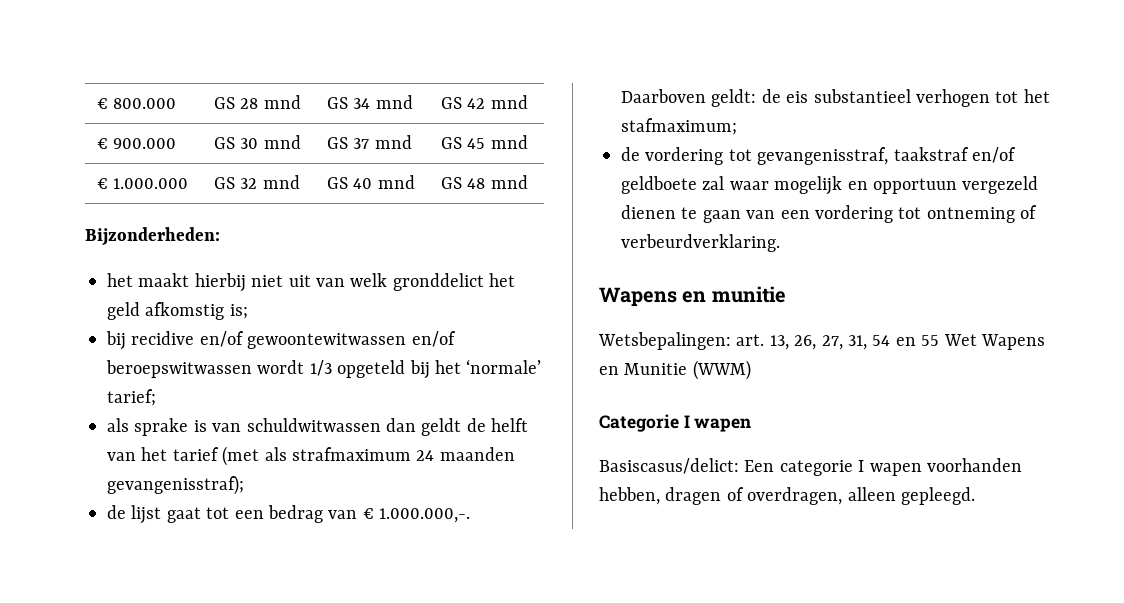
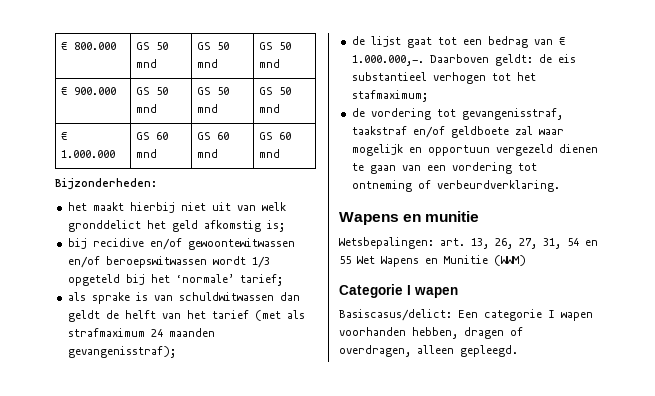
[240,95,301,109] [327,95,413,109] [441,97,486,109] 28 mnd | GS 34 mnd | GS 42 -> [155,42,168,50] [135,59,157,68] [196,42,229,50] [196,59,218,68] [258,42,291,50] 50 mnd | GS 50 mnd | GS 50
[240,135,301,149] [327,135,412,149] [441,137,486,149] 30 mnd | GS 37 mnd | GS 45 -> [155,87,168,95] [135,104,157,113] [196,87,229,95] [196,104,218,113] [258,87,291,95] 50 mnd | GS 50 mnd | GS 50
[240,175,300,189] [327,175,415,189] [441,177,486,189] 32 mnd | GS 40 mnd | GS 48 -> [155,132,168,140] [135,149,157,158] [196,132,229,140] [196,149,218,158] [258,132,291,140] 60 mnd | GS 60 mnd | GS 60

